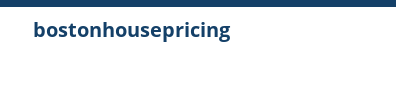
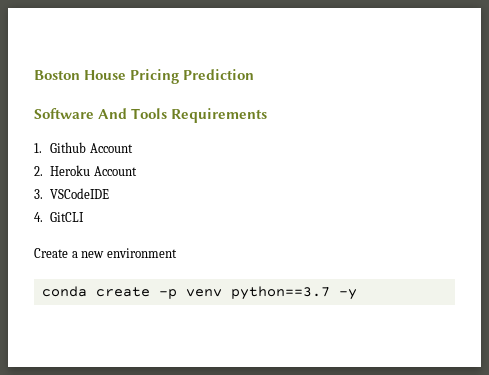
[33,22,231,42] bostonhousepricing -> [34,69,255,84] [34,108,268,123] [34,142,133,153] [34,165,137,176] [34,188,110,199] [34,212,85,222] [34,248,177,258] [41,286,357,300] Boston House Pricing Prediction // Software And Tools Requirements // 1. Github Account // 2. Heroku Account // 3. VSCodeIDE // 4. GitCLI // Create a new environment // conda create -p venv python==3.7 -y

